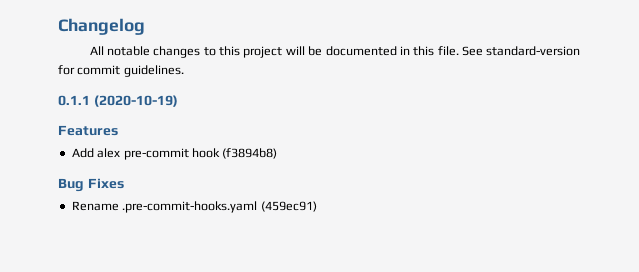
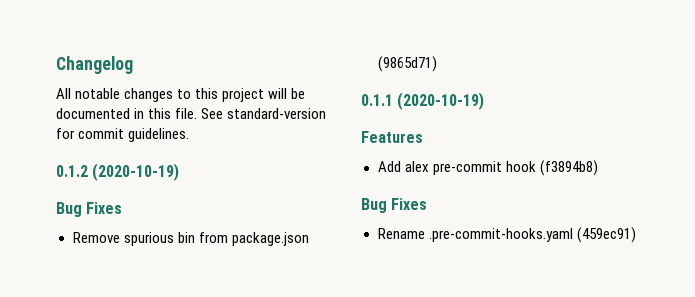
(184, 71) none -> [56,163,180,181] [56,202,123,217] [72,232,309,246] [377,56,437,72] // 0.1.2 (2020-10-19) // Bug Fixes // Remove spurious bin from package.json (9865d71)

